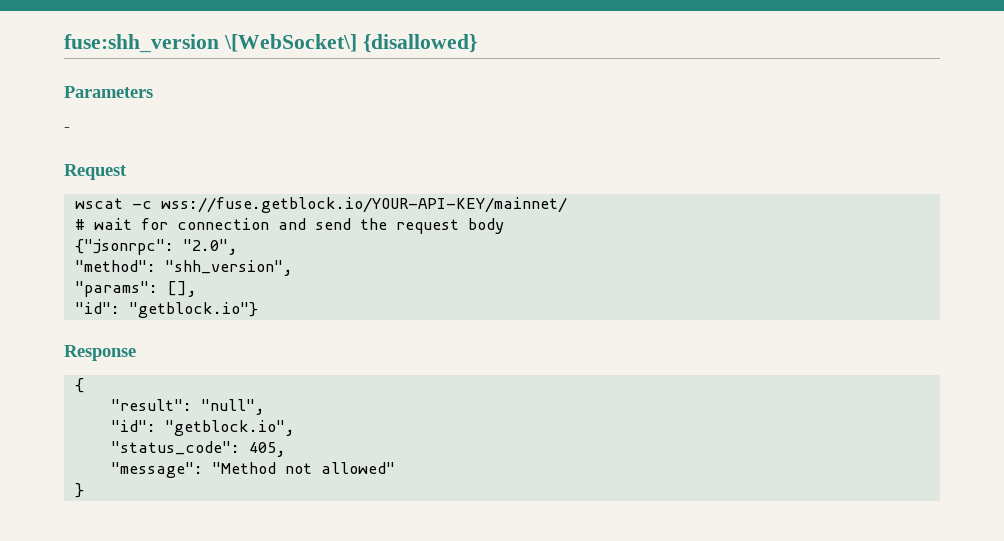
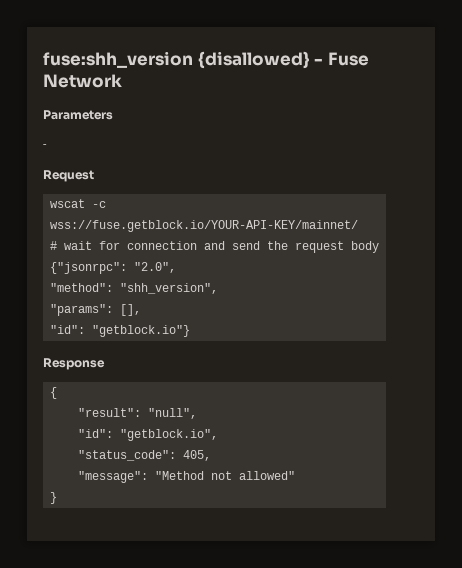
[223,34,357,52] \[WebSocket\] -> (193, 59) none
(477, 43) none -> [314,52,369,66] [43,74,122,88] - Fuse Network

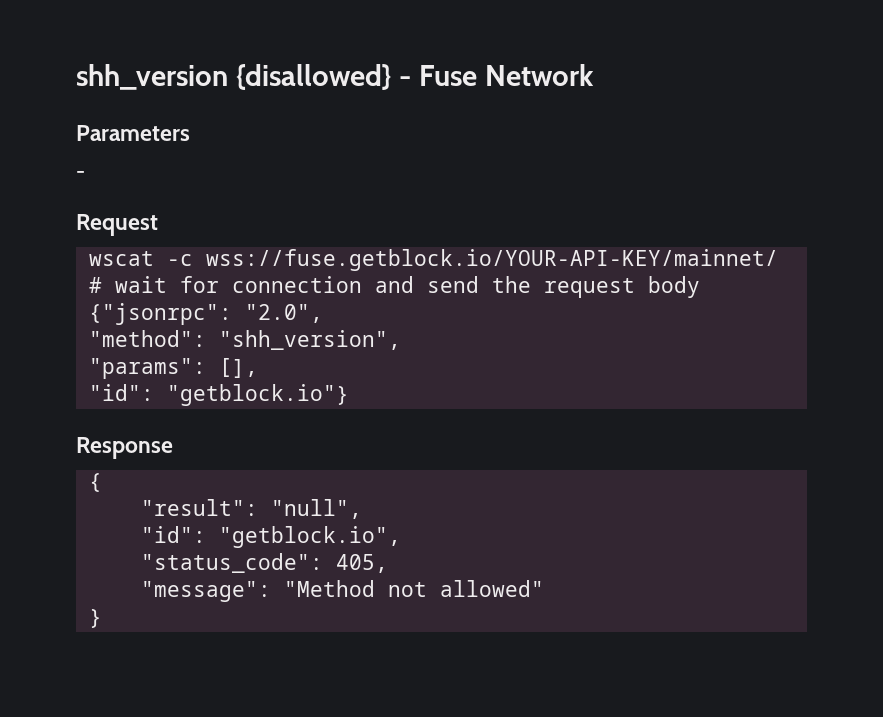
[43,51,193,68] fuse:shh_version -> [76,64,228,90] shh_version

